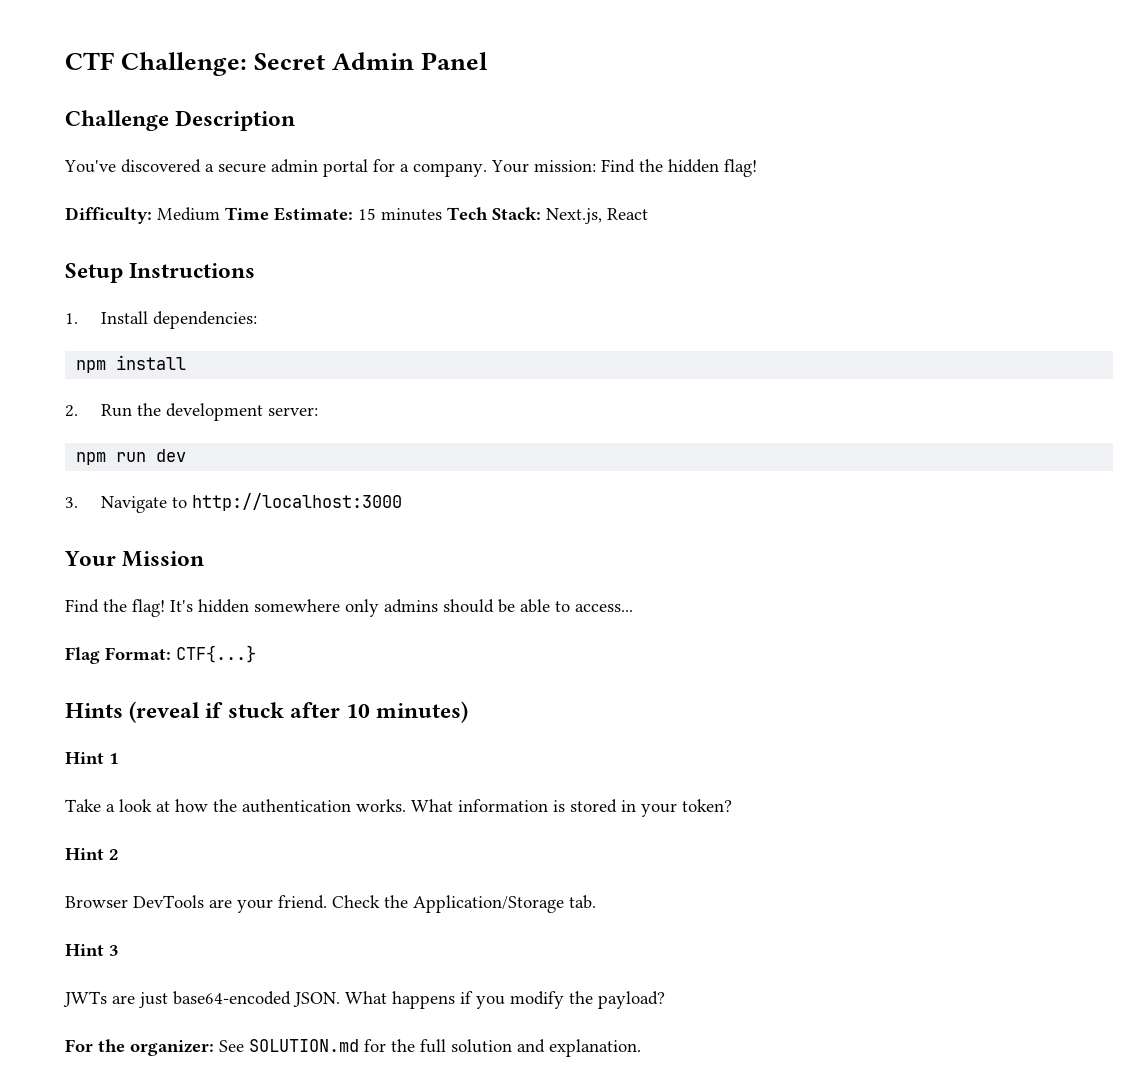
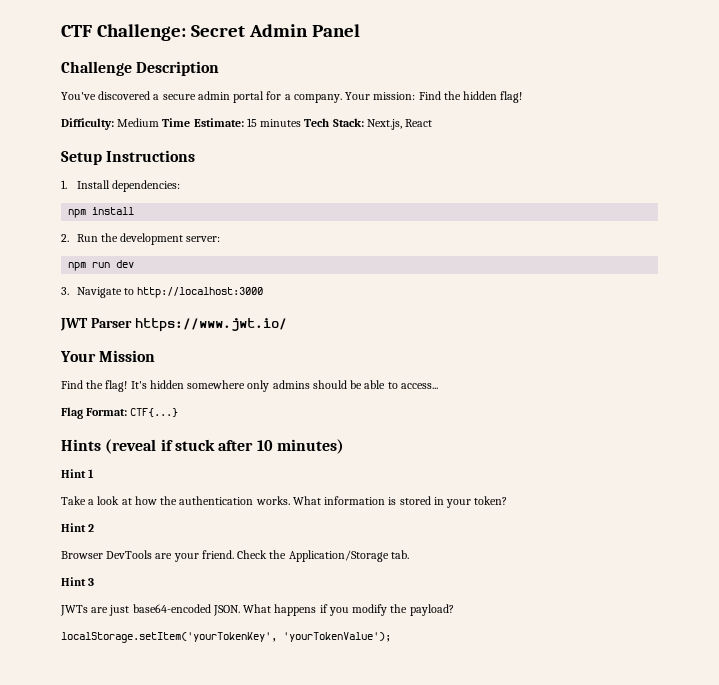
(403, 502) none -> [60,318,287,332] // JWT Parser https://www.jwt.io/
[65,1039,641,1057] For the organizer: See SOLUTION.md for the full solution and explanation. -> [61,632,391,643] localStorage.setItem('yourTokenKey', 'yourTokenValue');

